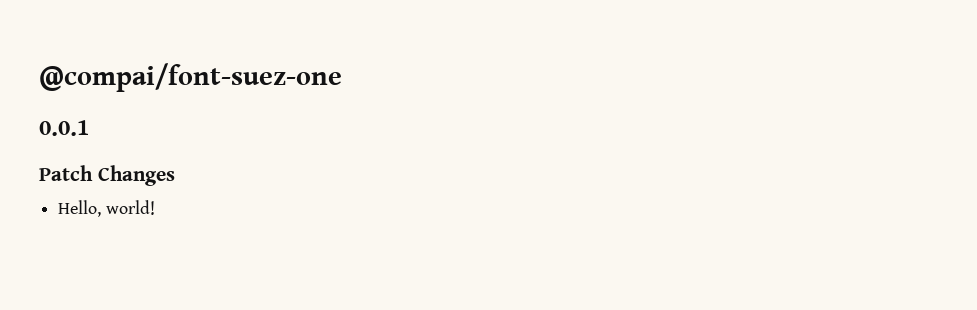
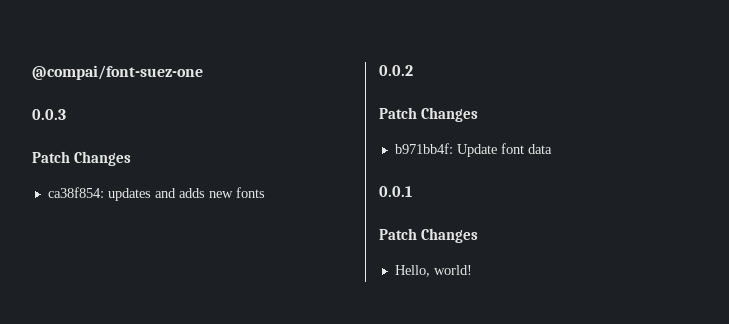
(342, 77) none -> [32,109,66,120] [32,151,131,166] [47,187,265,201] [379,65,413,76] [379,107,478,122] [394,143,552,157] // 0.0.3 // Patch Changes // ca38f854: updates and adds new fonts // 0.0.2 // Patch Changes // b971bb4f: Update font data

